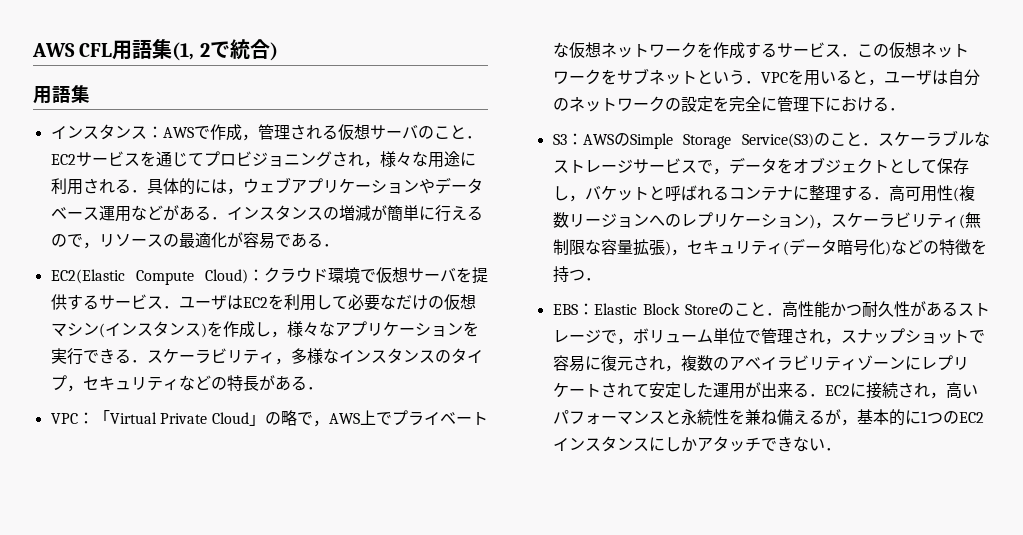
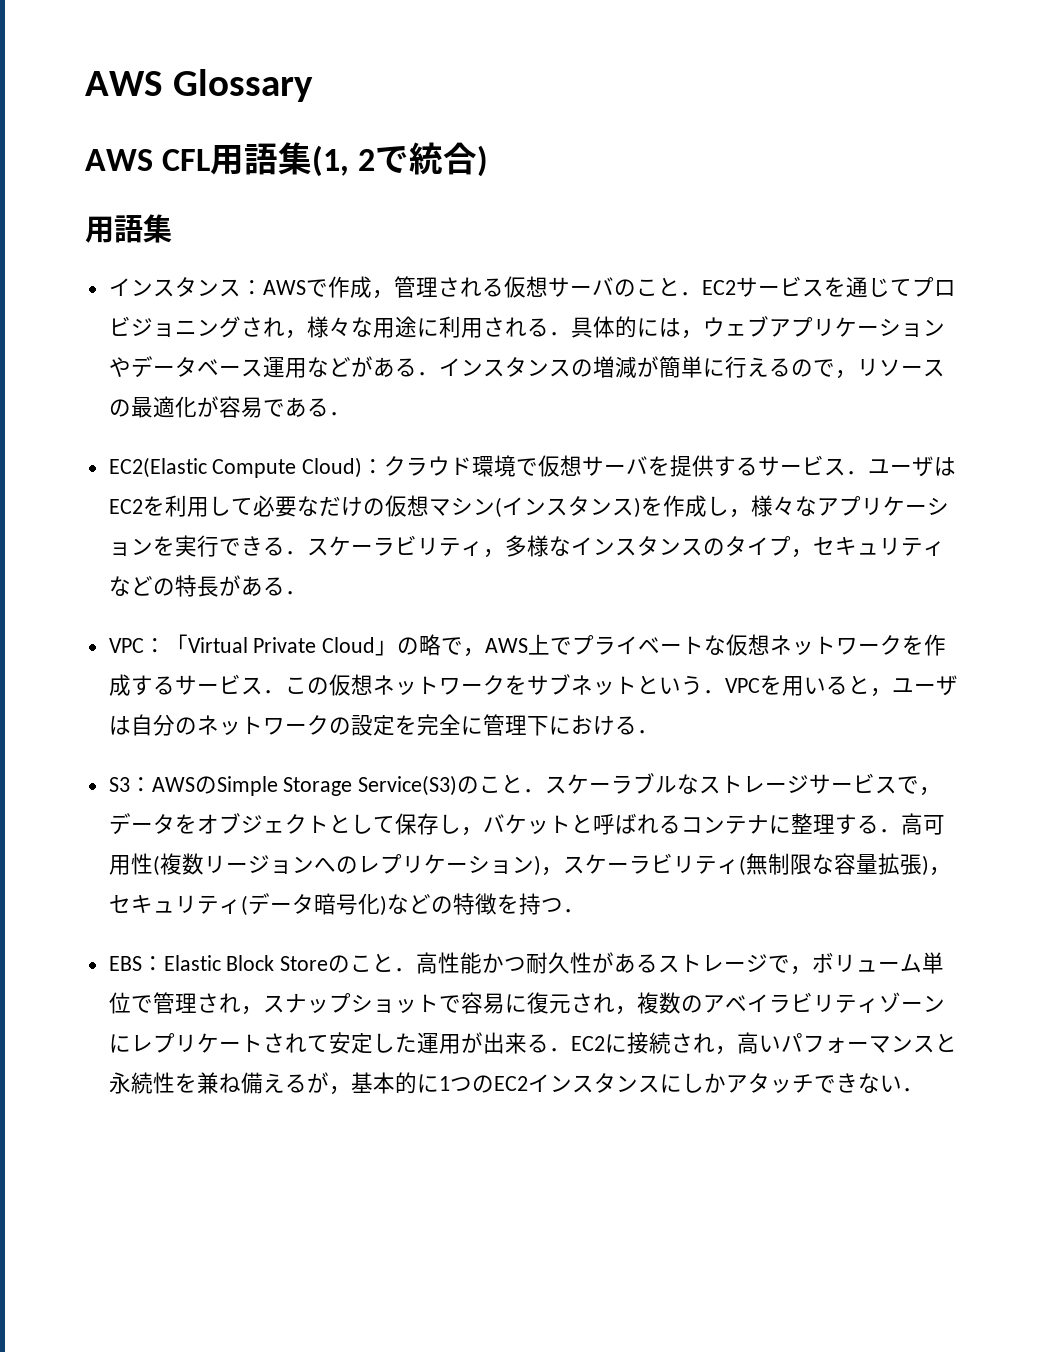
[32,43,75,57] AWS -> [85,69,313,102] [85,149,153,171] AWS Glossary // AWS

